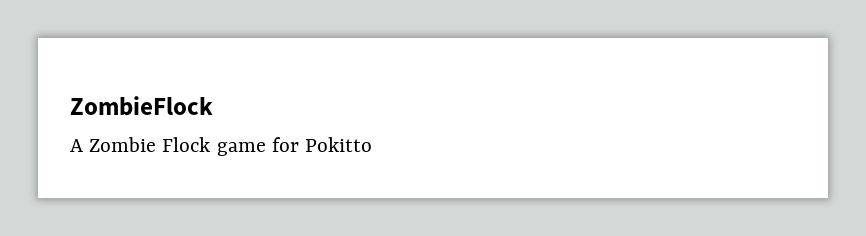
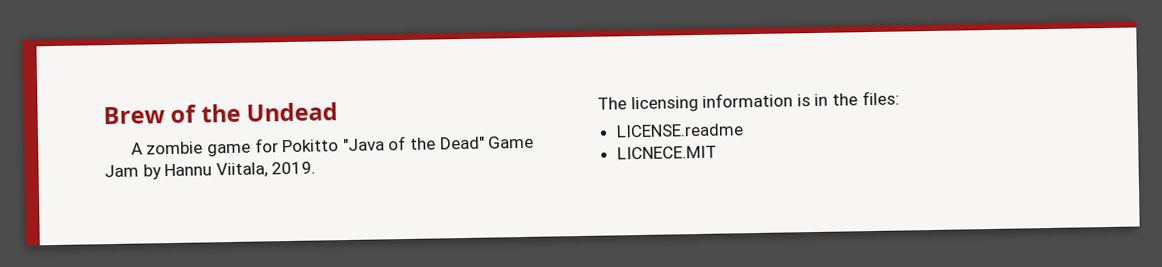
[70,96,213,116] ZombieFlock -> [103,102,339,125] Brew of the Undead
[89,137,211,152] Zombie Flock -> [146,141,204,155] zombie
(373, 144) none -> [342,135,535,152] [104,161,317,180] [597,90,900,113] [615,123,744,138] [616,145,717,160] "Java of the Dead" Game Jam by Hannu Viitala, 2019. // The licensing information is in the files: // LICENSE.readme // LICNECE.MIT

